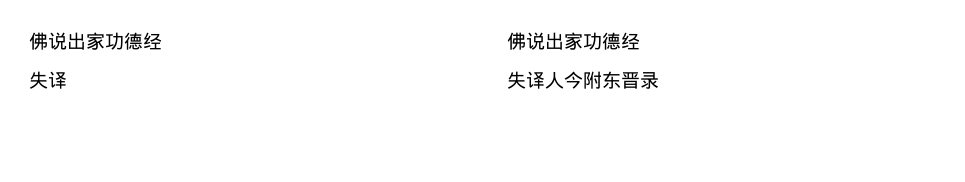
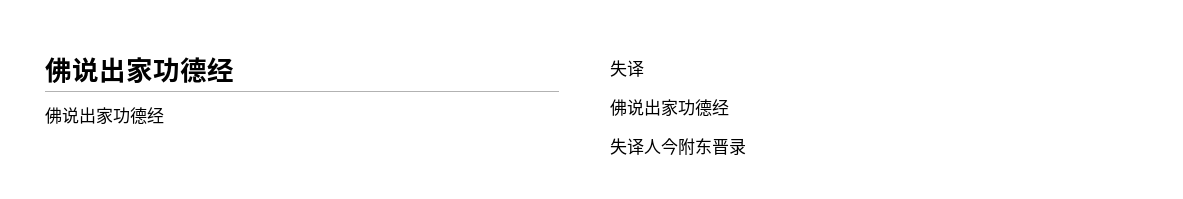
[29,32,162,50] 佛说出家功德经 -> [45,57,234,84] [45,107,164,125] 佛说出家功德经 // 佛说出家功德经

